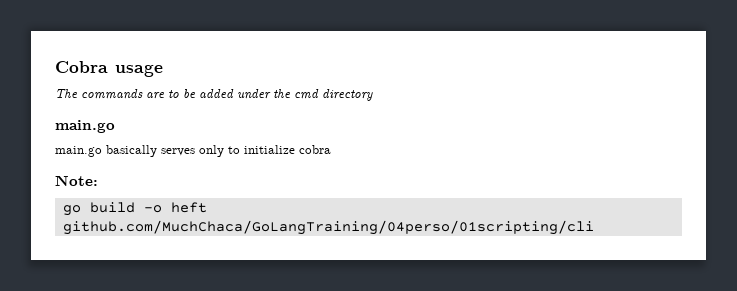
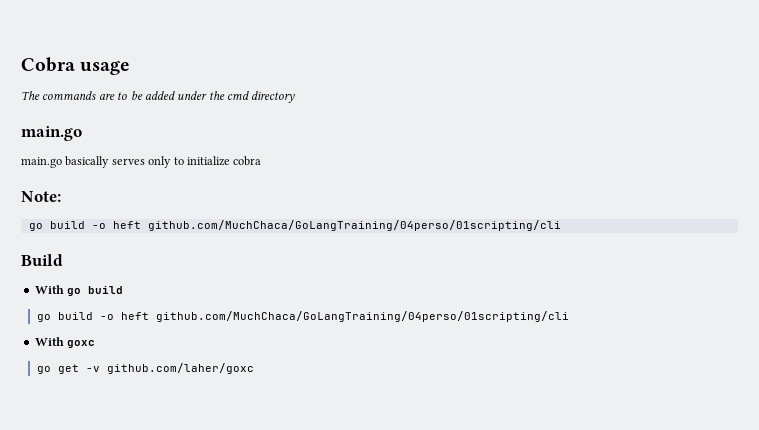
(594, 227) none -> [21,254,63,266] [34,285,124,296] [37,311,570,322] [34,337,96,348] [37,363,255,374] // Build // With go build // go build -o heft github.com/MuchChaca/GoLangTraining/04perso/01scripting/cli // With goxc // go get -v github.com/laher/goxc

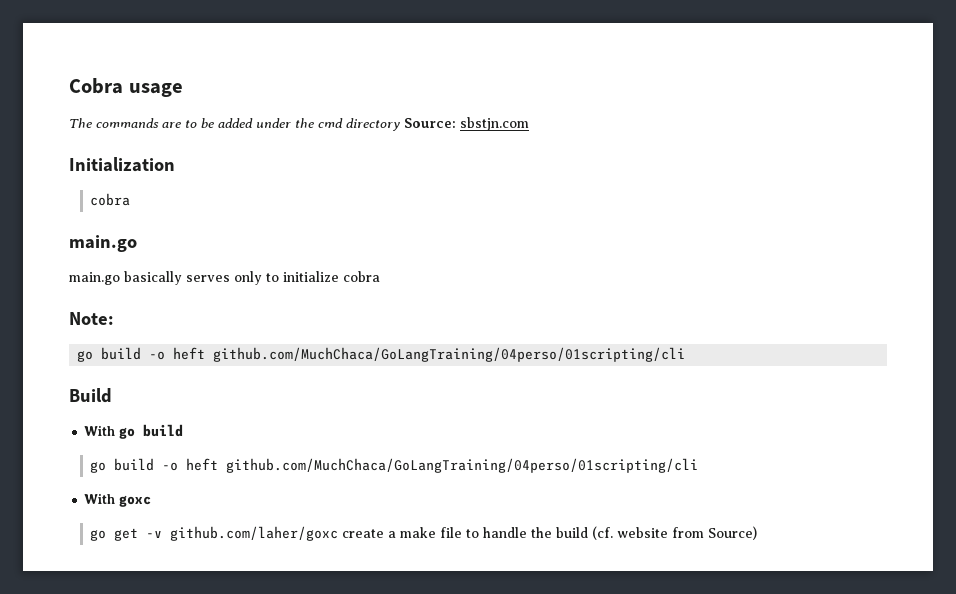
(296, 97) none -> [404,117,529,131] [69,157,175,172] [90,193,131,206] Source: sbstjn.com // Initialization // cobra
(255, 368) none -> [342,526,758,540] create a make file to handle the build (cf. website from Source)

